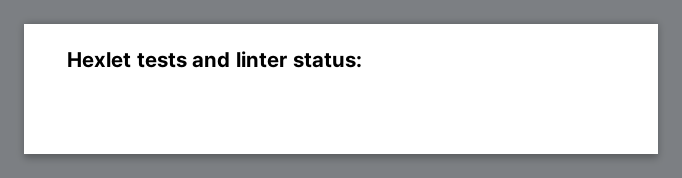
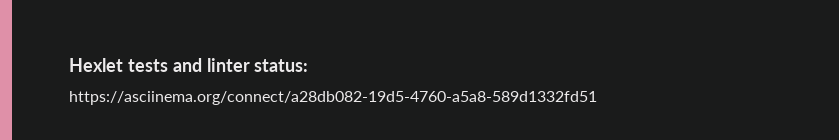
(362, 60) none -> [69,91,597,105] // https://asciinema.org/connect/a28db082-19d5-4760-a5a8-589d1332fd51

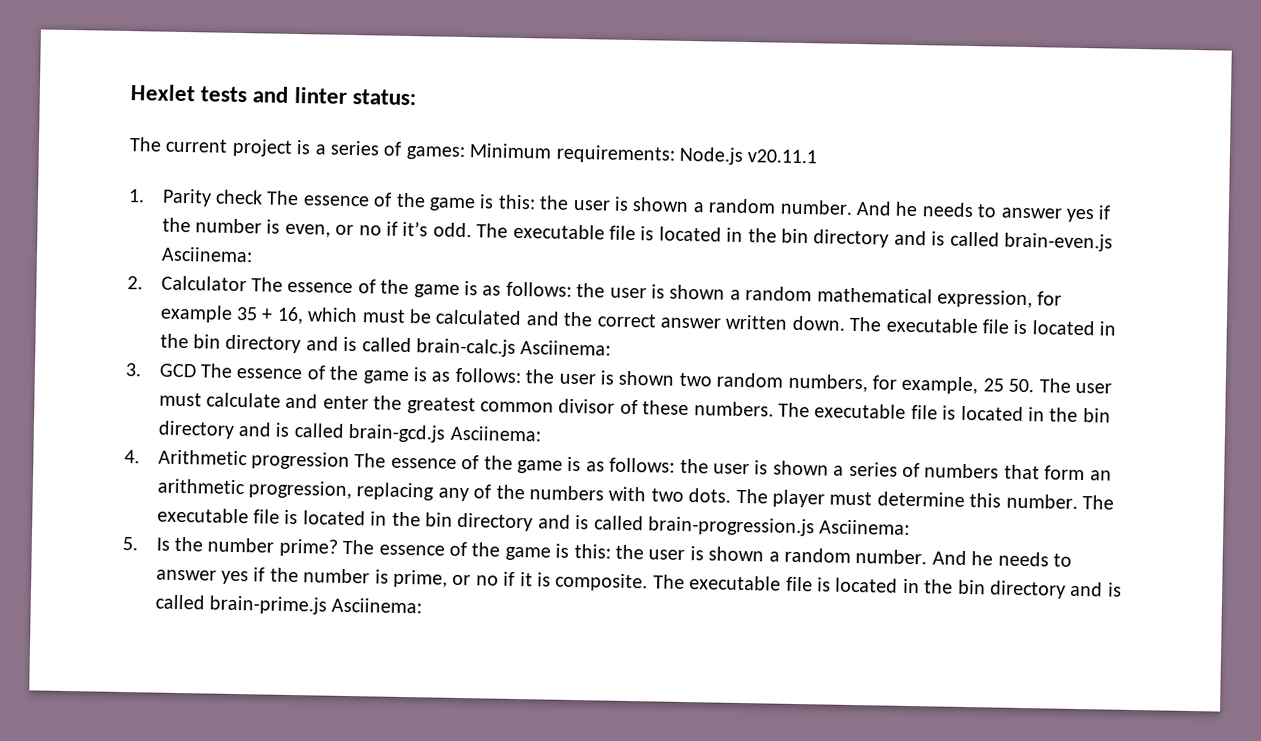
[69,91,597,105] https://asciinema.org/connect/a28db082-19d5-4760-a5a8-589d1332fd51 -> [129,137,818,165] [128,188,1112,223] [161,217,1113,252] [160,246,253,263] [127,275,1063,309] [159,304,1117,336] [159,333,612,357] [125,363,1112,395] [158,392,1111,423] [157,420,541,443] [124,449,1112,481] [156,478,1114,510] [156,507,911,537] [122,536,1072,567] [155,567,1122,599] [154,594,423,615] The current project is a series of games: Minimum requirements: Node.js v20.11.1 // 1. Parity check The essence of the game is this: the user is shown a random number. And he needs to answer yes if the number is even, or no if it’s odd. The executable file is located in the bin directory and is called brain-even.js Asciinema: // 2. Calculator The essence of the game is as follows: the user is shown a random mathematical expression, for example 35 + 16, which must be calculated and the correct answer written down. The executable file is located in the bin directory and is called brain-calc.js Asciinema: // 3. GCD The essence of the game is as follows: the user is shown two random numbers, for example, 25 50. The user must calculate and enter the greatest common divisor of these numbers. The executable file is located in the bin directory and is called brain-gcd.js Asciinema: // 4. Arithmetic progression The essence of the game is as follows: the user is shown a series of numbers that form an arithmetic progression, replacing any of the numbers with two dots. The player must determine this number. The executable file is located in the bin directory and is called brain-progression.js Asciinema: // 5. Is the number prime? The essence of the game is this: the user is shown a random number. And he needs to answer yes if the number is prime, or no if it is composite. The executable file is located in the bin directory and is called brain-prime.js Asciinema:

